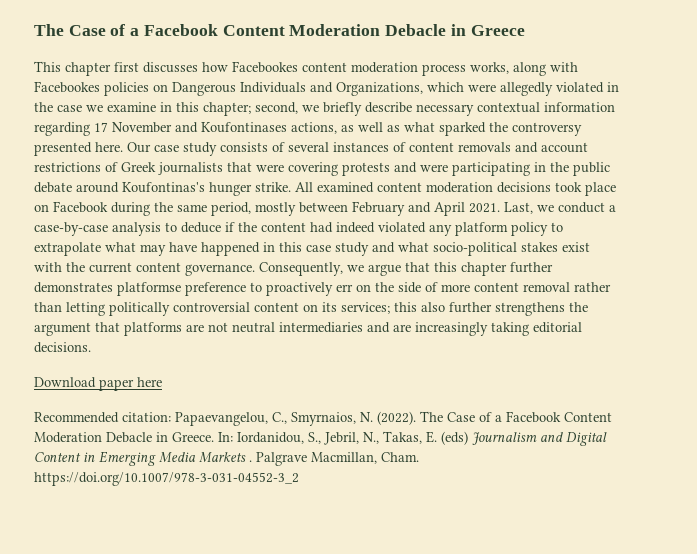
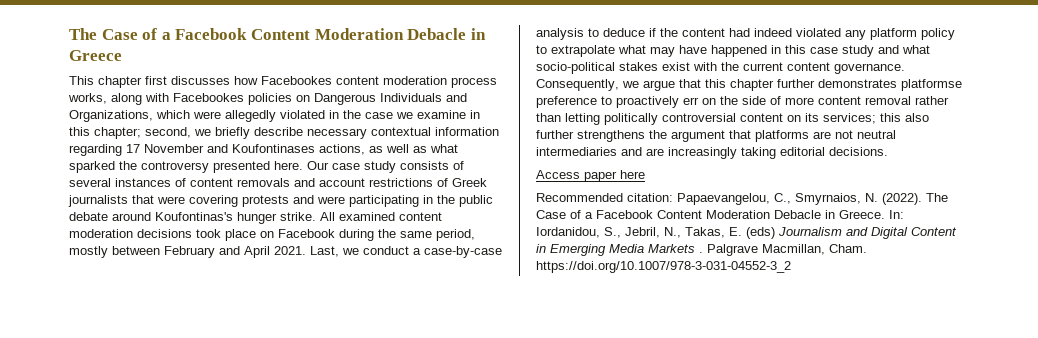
[34,377,96,388] Download -> [536,170,580,179] Access

